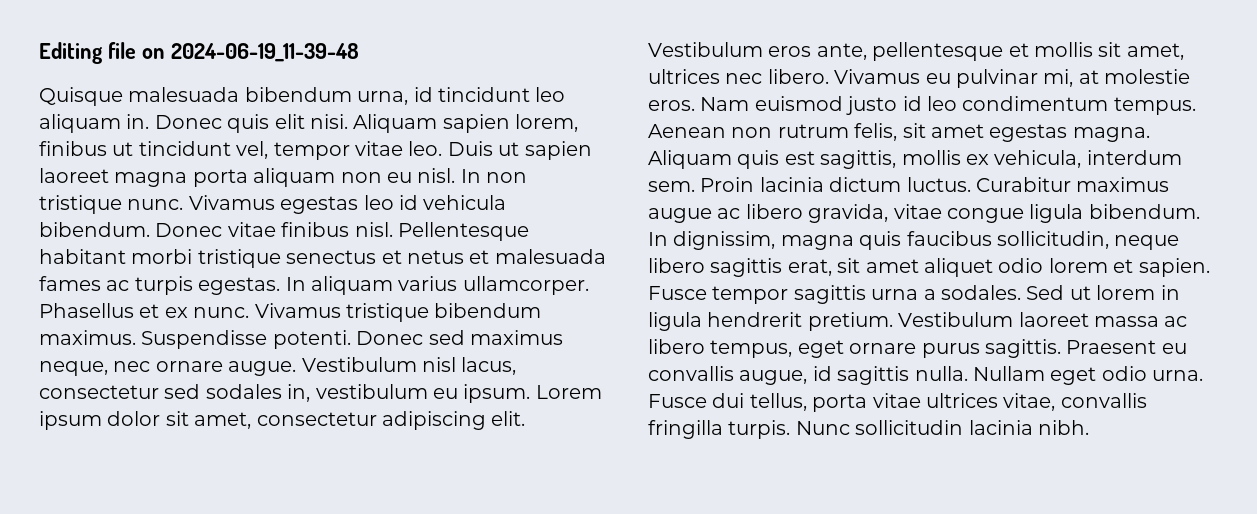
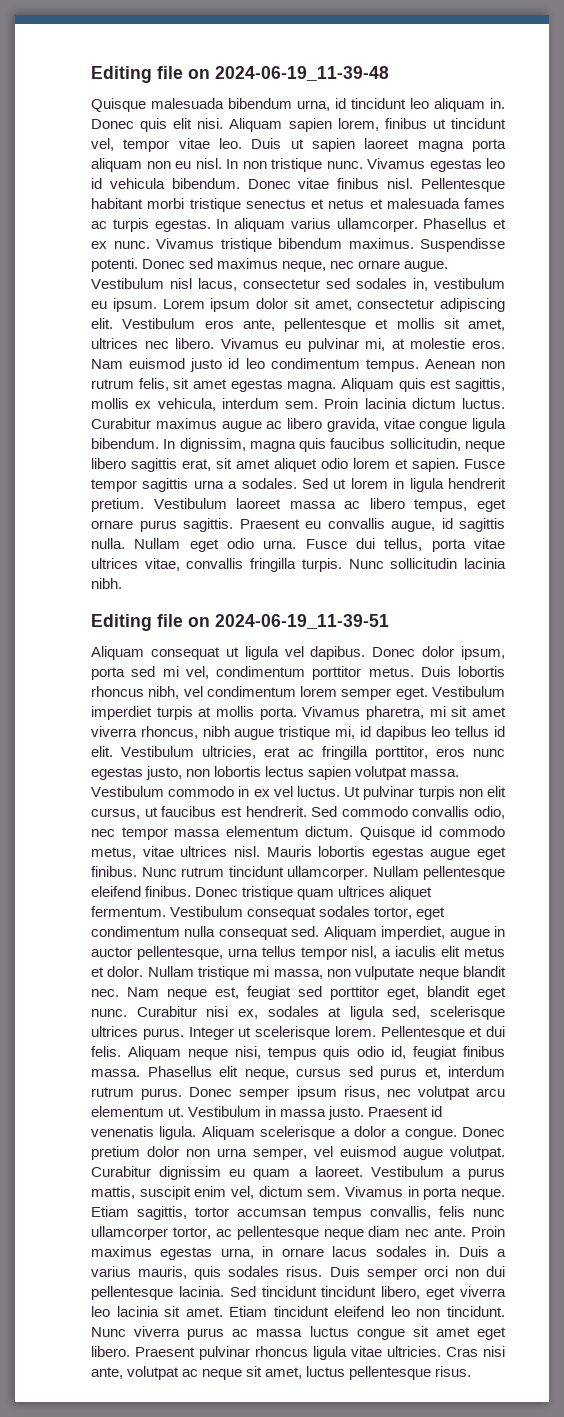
(1089, 427) none -> [91,614,389,631] [91,646,505,660] [91,666,505,680] [91,686,505,700] [91,706,507,720] [91,726,506,740] [91,746,505,760] [91,766,460,780] [91,786,506,800] [91,806,505,819] [91,826,505,840] [91,846,506,860] [91,866,505,880] [91,886,433,900] [91,906,446,920] [91,926,506,940] [91,946,506,960] [91,966,506,980] [91,986,506,1000] [91,1006,505,1020] [91,1026,505,1040] [91,1046,506,1060] [91,1066,505,1080] [91,1086,505,1100] [91,1106,443,1120] [91,1126,505,1140] [91,1146,505,1160] [91,1166,505,1180] [91,1186,506,1200] [91,1206,506,1220] [91,1226,505,1240] [91,1246,507,1260] [91,1266,505,1280] [91,1286,507,1300] [91,1306,505,1317] [91,1326,506,1340] [91,1346,505,1360] [91,1366,472,1380] // Editing file on 2024-06-19_11-39-51 // Aliquam consequat ut ligula vel dapibus. Donec dolor ipsum, porta sed mi vel, condimentum porttitor metus. Duis lobortis rhoncus nibh, vel condimentum lorem semper eget. Vestibulum imperdiet turpis at mollis porta. Vivamus pharetra, mi sit amet viverra rhoncus, nibh augue tristique mi, id dapibus leo tellus id elit. Vestibulum ultricies, erat ac fringilla porttitor, eros nunc egestas justo, non lobortis lectus sapien volutpat massa. Vestibulum commodo in ex vel luctus. Ut pulvinar turpis non elit cursus, ut faucibus est hendrerit. Sed commodo convallis odio, nec tempor massa elementum dictum. Quisque id commodo metus, vitae ultrices nisl. Mauris lobortis egestas augue eget finibus. Nunc rutrum tincidunt ullamcorper. Nullam pellentesque eleifend finibus. Donec tristique quam ultrices aliquet fermentum. Vestibulum consequat sodales tortor, eget condimentum nulla consequat sed. Aliquam imperdiet, augue in auctor pellentesque, urna tellus tempor nisl, a iaculis elit metus et dolor. Nullam tristique mi massa, non vulputate neque blandit nec. Nam neque est, feugiat sed porttitor eget, blandit eget nunc. Curabitur nisi ex, sodales at ligula sed, scelerisque ultrices purus. Integer ut scelerisque lorem. Pellentesque et dui felis. Aliquam neque nisi, tempus quis odio id, feugiat finibus massa. Phasellus elit neque, cursus sed purus et, interdum rutrum purus. Donec semper ipsum risus, nec volutpat arcu elementum ut. Vestibulum in massa justo. Praesent id venenatis ligula. Aliquam scelerisque a dolor a congue. Donec pretium dolor non urna semper, vel euismod augue volutpat. Curabitur dignissim eu quam a laoreet. Vestibulum a purus mattis, suscipit enim vel, dictum sem. Vivamus in porta neque. Etiam sagittis, tortor accumsan tempus convallis, felis nunc ullamcorper tortor, ac pellentesque neque diam nec ante. Proin maximus egestas urna, in ornare lacus sodales in. Duis a varius mauris, quis sodales risus. Duis semper orci non dui pellentesque lacinia. Sed tincidunt tincidunt libero, eget viverra leo lacinia sit amet. Etiam tincidunt eleifend leo non tincidunt. Nunc viverra purus ac massa luctus congue sit amet eget libero. Praesent pulvinar rhoncus ligula vitae ultricies. Cras nisi ante, volutpat ac neque sit amet, luctus pellentesque risus.

